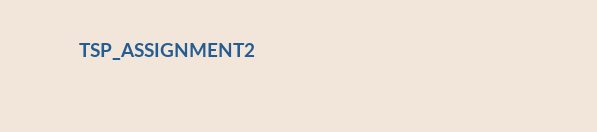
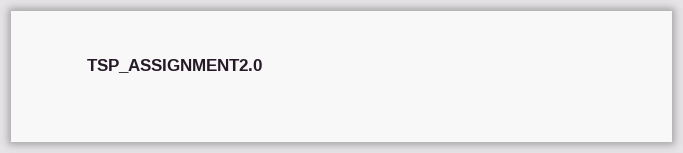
[79,43,255,60] TSP_ASSIGNMENT2 -> [87,59,262,73] TSP_ASSIGNMENT2.0

